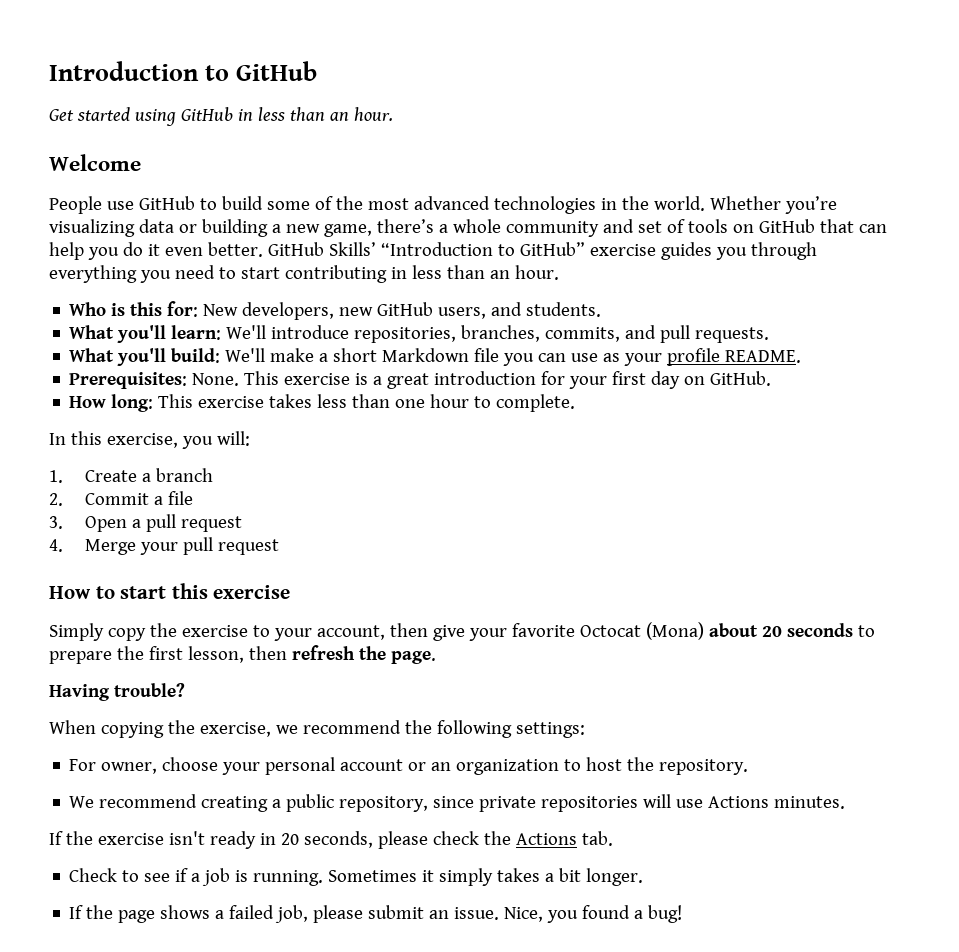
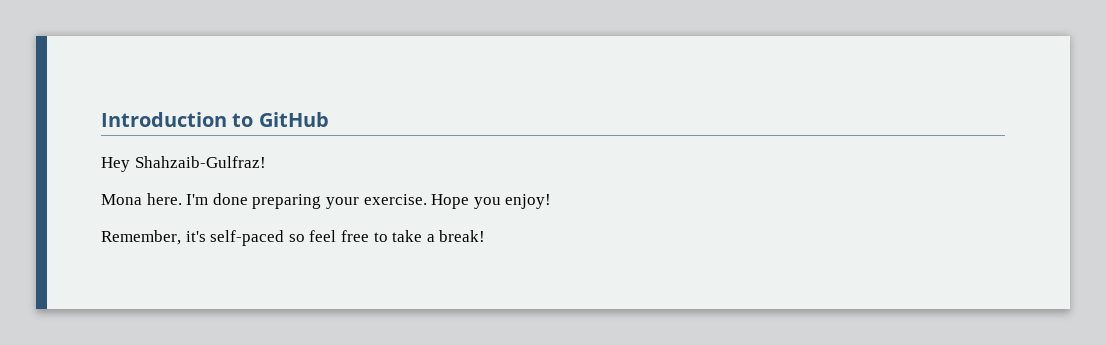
[49,107,393,126] [49,154,141,171] [49,196,837,214] [49,219,887,237] [49,242,817,260] [49,265,559,283] [69,301,602,320] [69,325,770,343] [69,348,802,366] [69,371,772,389] [69,394,576,412] [49,431,250,449] [49,468,214,483] [49,491,194,506] [49,514,243,532] [49,537,280,555] [49,583,291,599] [49,622,875,641] [49,645,436,664] [49,683,185,701] [49,720,585,738] [69,757,749,775] [69,794,846,812] [49,831,613,849] [69,868,644,886] [69,905,683,923] Get started using GitHub in less than an hour. // Welcome // People use GitHub to build some of the most advanced technologies in the world. Whether you’re visualizing data or building a new game, there’s a whole community and set of tools on GitHub that can help you do it even better. GitHub Skills’ “Introduction to GitHub” exercise guides you through everything you need to start contributing in less than an hour. // Who is this for: New developers, new GitHub users, and students. // What you'll learn: We'll introduce repositories, branches, commits, and pull requests. // What you'll build: We'll make a short Markdown file you can use as your profile README. // Prerequisites: None. This exercise is a great introduction for your first day on GitHub. // How long: This exercise takes less than one hour to complete. // In this exercise, you will: // 1. Create a branch // 2. Commit a file // 3. Open a pull request // 4. Merge your pull request // How to start this exercise // Simply copy the exercise to your account, then give your favorite Octocat (Mona) about 20 seconds to prepare the first lesson, then refresh the page. // Having trouble? // When copying the exercise, we recommend the following settings: // For owner, choose your personal account or an organization to host the repository. // We recommend creating a public repository, since private repositories will use Actions minutes. // If the exercise isn't ready in 20 seconds, please check the Actions tab. // Check to see if a job is running. Sometimes it simply takes a bit longer. // If the page shows a failed job, please submit an issue. Nice, you found a bug! -> [101,156,266,172] [101,193,552,209] [101,230,486,246] Hey Shahzaib-Gulfraz! // Mona here. I'm done preparing your exercise. Hope you enjoy! // Remember, it's self-paced so feel free to take a break!

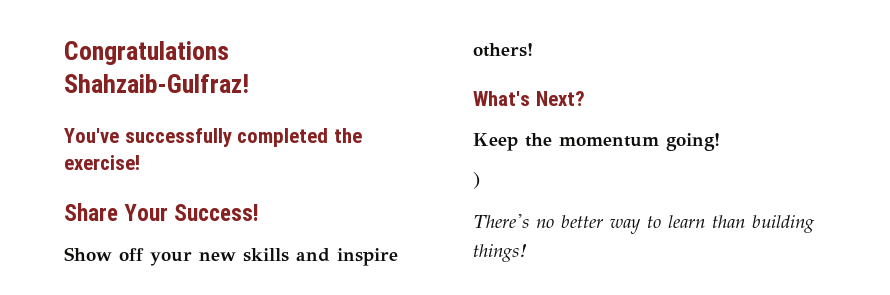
[101,112,329,127] [101,156,266,172] [101,193,552,209] [101,230,486,246] Introduction to GitHub // Hey Shahzaib-Gulfraz! // Mona here. I'm done preparing your exercise. Hope you enjoy! // Remember, it's self-paced so feel free to take a break! -> [64,41,229,65] [64,74,249,93] [64,128,362,147] [64,155,140,170] [64,203,260,221] [64,247,398,266] [473,43,533,57] [473,91,585,106] [473,133,720,151] [473,172,480,189] [473,214,815,234] [473,244,528,262] Congratulations Shahzaib-Gulfraz! // You've successfully completed the exercise! // Share Your Success! // Show off your new skills and inspire others! // What's Next? // Keep the momentum going! // ) // There's no better way to learn than building things!

